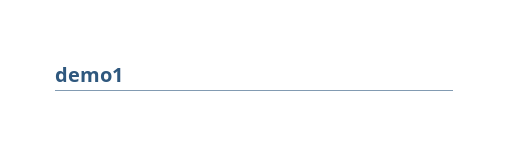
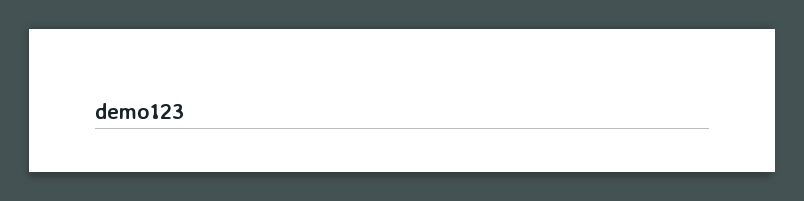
[55,67,123,82] demo1 -> [95,103,184,119] demo123

